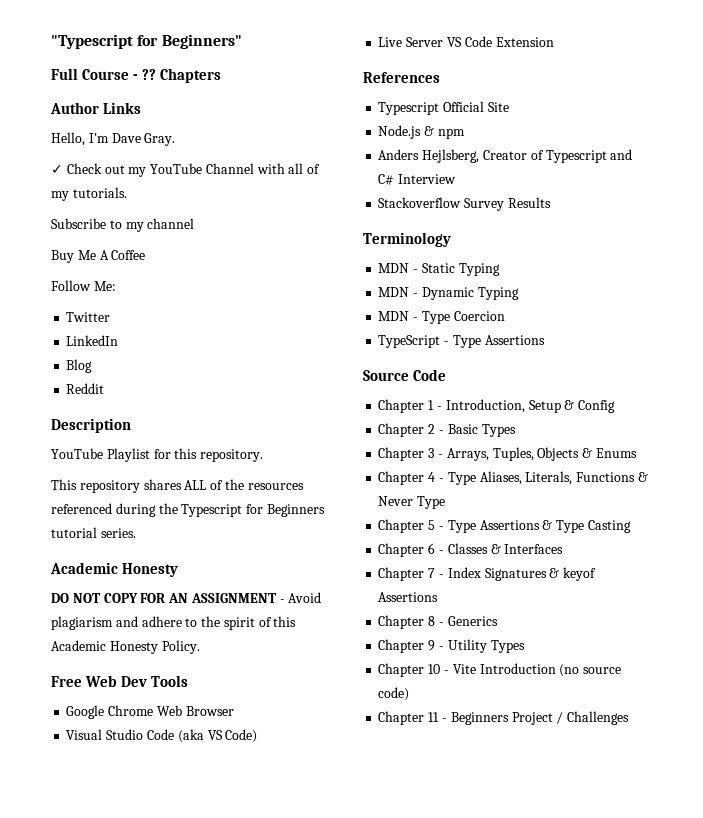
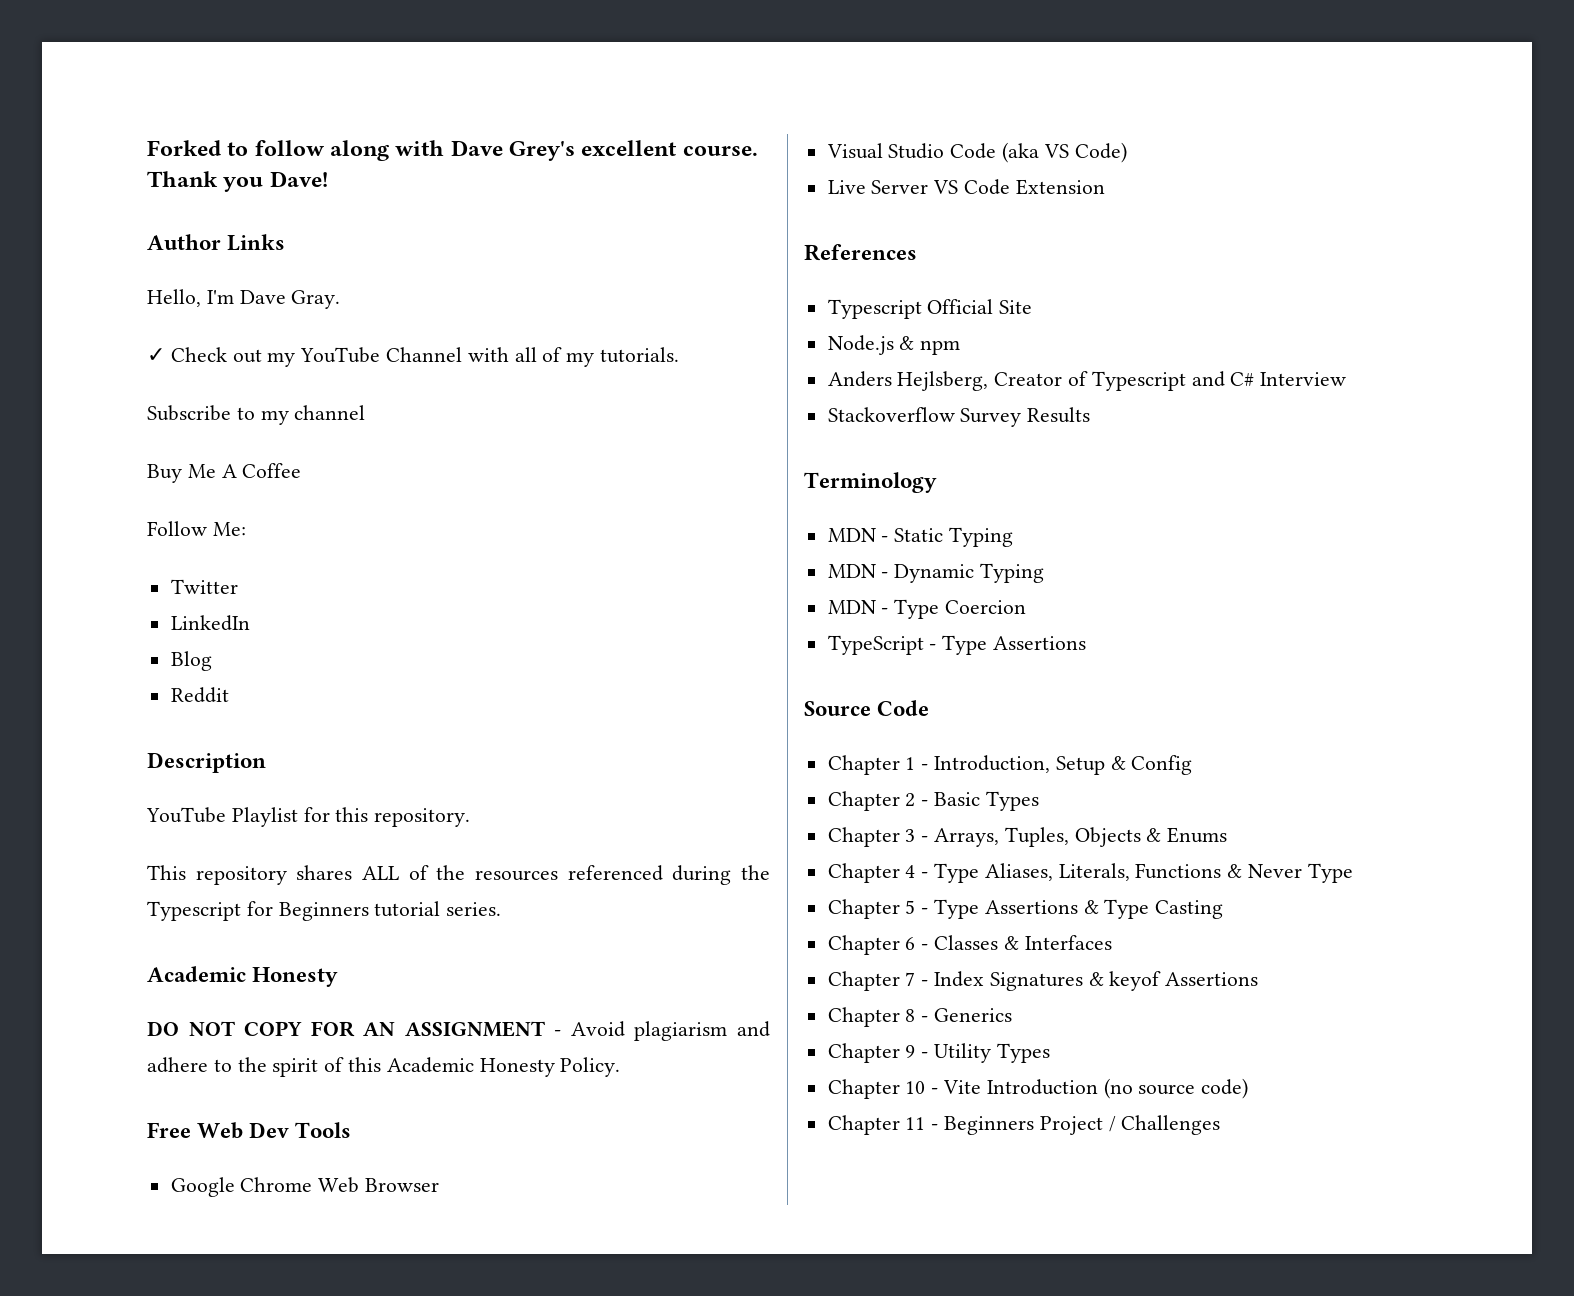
[51,34,242,49] [51,68,221,83] "Typescript for Beginners" // Full Course - ?? Chapters -> [147,140,758,161] [147,171,328,192] Forked to follow along with Dave Grey's excellent course. Thank you Dave!

